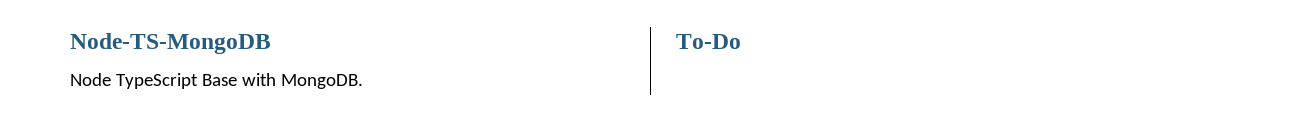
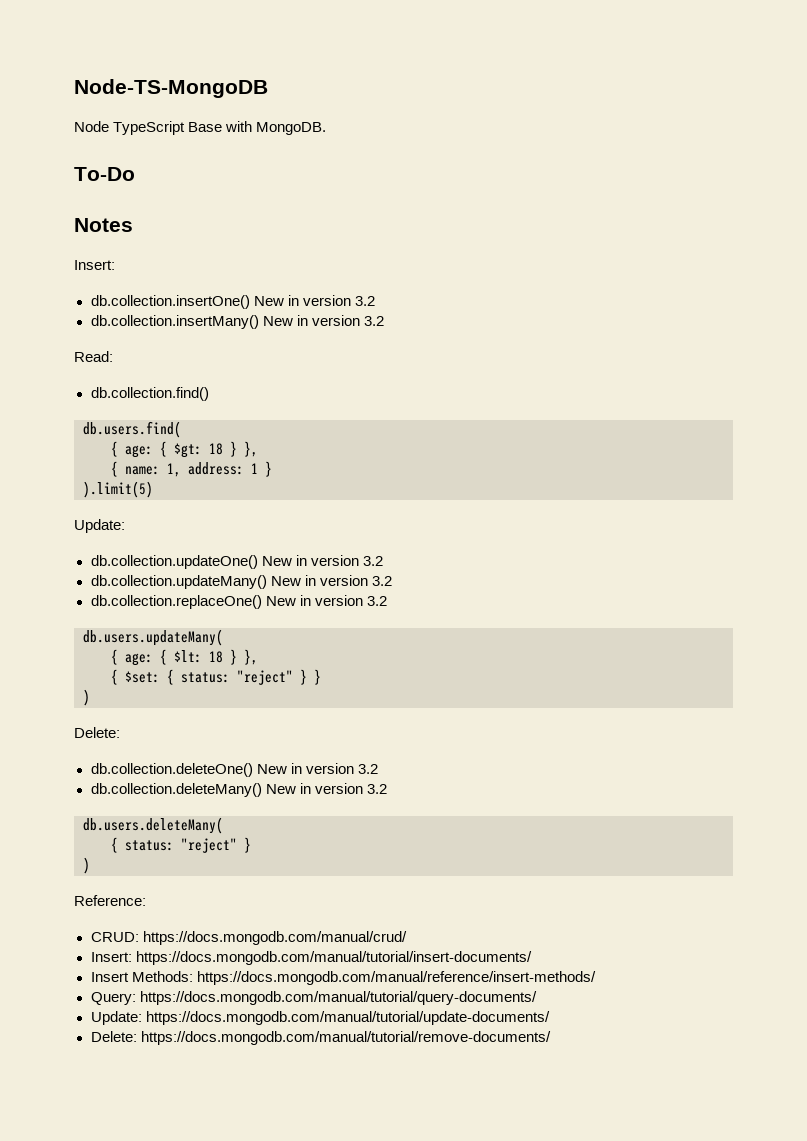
(741, 41) none -> [74,218,133,232] [74,260,115,270] [90,295,375,309] [90,315,384,329] [74,351,113,362] [90,387,209,401] [83,421,181,438] [111,441,258,458] [111,461,272,477] [83,481,153,498] [74,519,125,533] [90,555,383,569] [90,575,392,589] [90,595,387,609] [83,629,223,646] [111,649,258,666] [111,669,321,685] [83,689,90,706] [74,727,120,738] [90,763,378,777] [90,783,387,797] [83,817,223,834] [111,837,251,853] [83,857,90,874] [74,895,146,906] [90,931,407,945] [90,951,532,965] [90,971,596,985] [90,991,537,1005] [90,1011,550,1025] [90,1031,551,1045] // Notes // Insert: // db.collection.insertOne() New in version 3.2 // db.collection.insertMany() New in version 3.2 // Read: // db.collection.find() // db.users.find( // { age: { $gt: 18 } }, // { name: 1, address: 1 } // ).limit(5) // Update: // db.collection.updateOne() New in version 3.2 // db.collection.updateMany() New in version 3.2 // db.collection.replaceOne() New in version 3.2 // db.users.updateMany( // { age: { $lt: 18 } }, // { $set: { status: "reject" } } // ) // Delete: // db.collection.deleteOne() New in version 3.2 // db.collection.deleteMany() New in version 3.2 // db.users.deleteMany( // { status: "reject" } // ) // Reference: // CRUD: https://docs.mongodb.com/manual/crud/ // Insert: https://docs.mongodb.com/manual/tutorial/insert-documents/ // Insert Methods: https://docs.mongodb.com/manual/reference/insert-methods/ // Query: https://docs.mongodb.com/manual/tutorial/query-documents/ // Update: https://docs.mongodb.com/manual/tutorial/update-documents/ // Delete: https://docs.mongodb.com/manual/tutorial/remove-documents/

